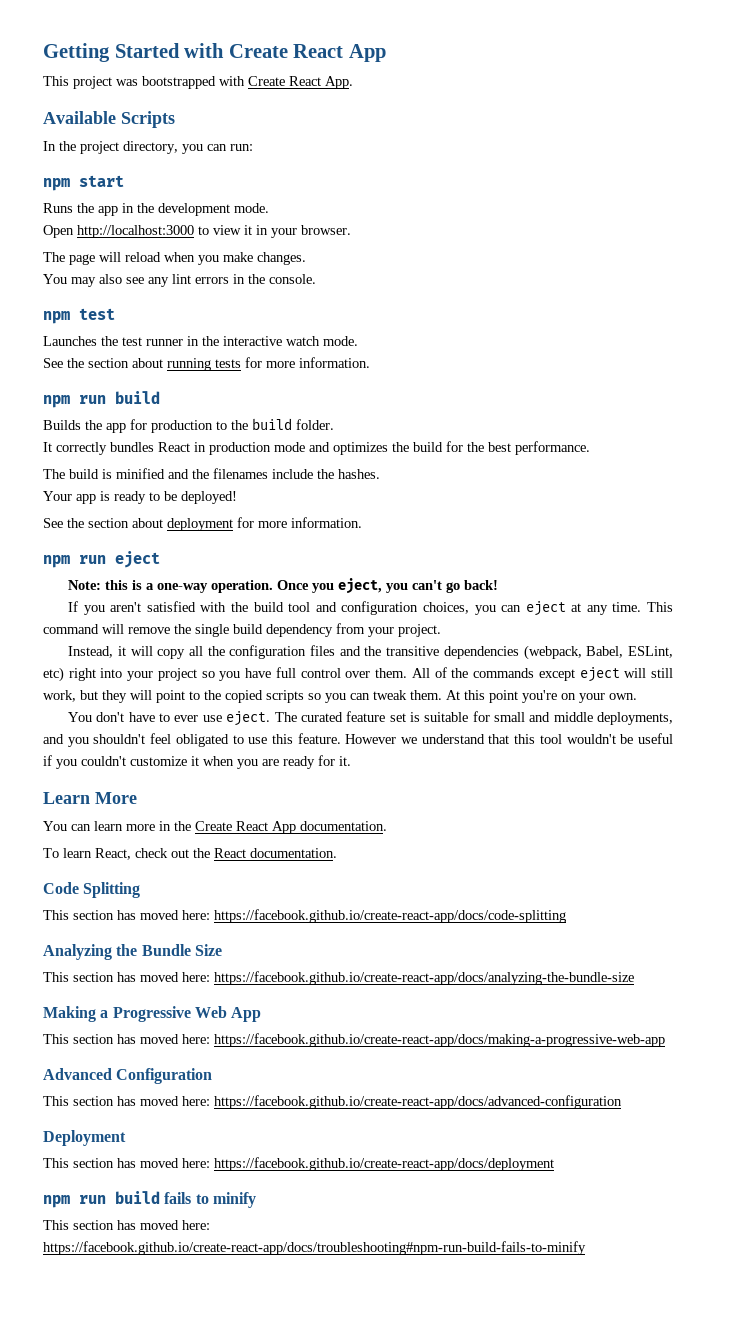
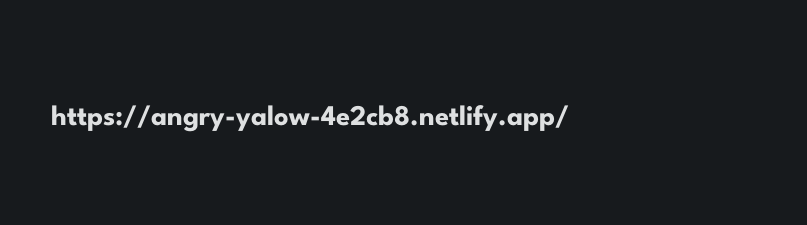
[43,43,386,62] [43,76,353,89] [43,111,175,128] [43,141,253,154] [43,175,124,191] [43,203,269,216] [43,225,351,238] [43,252,306,265] [43,274,316,287] [43,308,115,324] [43,336,358,346] [43,357,370,371] [43,391,160,408] [43,418,334,433] [43,441,590,455] [43,468,380,479] [43,491,237,504] [43,517,362,531] [43,551,160,568] [68,578,499,594] [68,601,674,616] [43,623,441,637] [68,645,673,660] [43,667,673,682] [43,690,637,703] [68,711,674,726] [43,733,674,747] [43,755,351,769] [43,792,137,804] [43,821,387,834] [43,848,337,860] [43,882,141,898] [43,909,566,923] [43,944,222,960] [43,971,634,985] [43,1006,262,1022] [43,1033,665,1047] [43,1068,213,1084] [43,1095,622,1109] [43,1130,126,1146] [43,1157,554,1171] [43,1191,256,1208] [43,1220,210,1230] [43,1241,586,1255] Getting Started with Create React App // This project was bootstrapped with Create React App. // Available Scripts // In the project directory, you can run: // npm start // Runs the app in the development mode. // Open http://localhost:3000 to view it in your browser. // The page will reload when you make changes. // You may also see any lint errors in the console. // npm test // Launches the test runner in the interactive watch mode. // See the section about running tests for more information. // npm run build // Builds the app for production to the build folder. // It correctly bundles React in production mode and optimizes the build for the best performance. // The build is minified and the filenames include the hashes. // Your app is ready to be deployed! // See the section about deployment for more information. // npm run eject // Note: this is a one-way operation. Once you eject, you can't go back! // If you aren't satisfied with the build tool and configuration choices, you can eject at any time. This command will remove the single build dependency from your project. // Instead, it will copy all the configuration files and the transitive dependencies (webpack, Babel, ESLint, etc) right into your project so you have full control over them. All of the commands except eject will still work, but they will point to the copied scripts so you can tweak them. At this point you're on your own. // You don't have to ever use eject. The curated feature set is suitable for small and middle deployments, and you shouldn't feel obligated to use this feature. However we understand that this tool wouldn't be useful if you couldn't customize it when you are ready for it. // Learn More // You can learn more in the Create React App documentation. // To learn React, check out the React documentation. // Code Splitting // This section has moved here: https://facebook.github.io/create-react-app/docs/code-splitting // Analyzing the Bundle Size // This section has moved here: https://facebook.github.io/create-react-app/docs/analyzing-the-bundle-size // Making a Progressive Web App // This section has moved here: https://facebook.github.io/create-react-app/docs/making-a-progressive-web-app // Advanced Configuration // This section has moved here: https://facebook.github.io/create-react-app/docs/advanced-configuration // Deployment // This section has moved here: https://facebook.github.io/create-react-app/docs/deployment // npm run build fails to minify // This section has moved here: https://facebook.github.io/create-react-app/docs/troubleshooting#npm-run-build-fails-to-minify -> [51,105,569,132] https://angry-yalow-4e2cb8.netlify.app/

